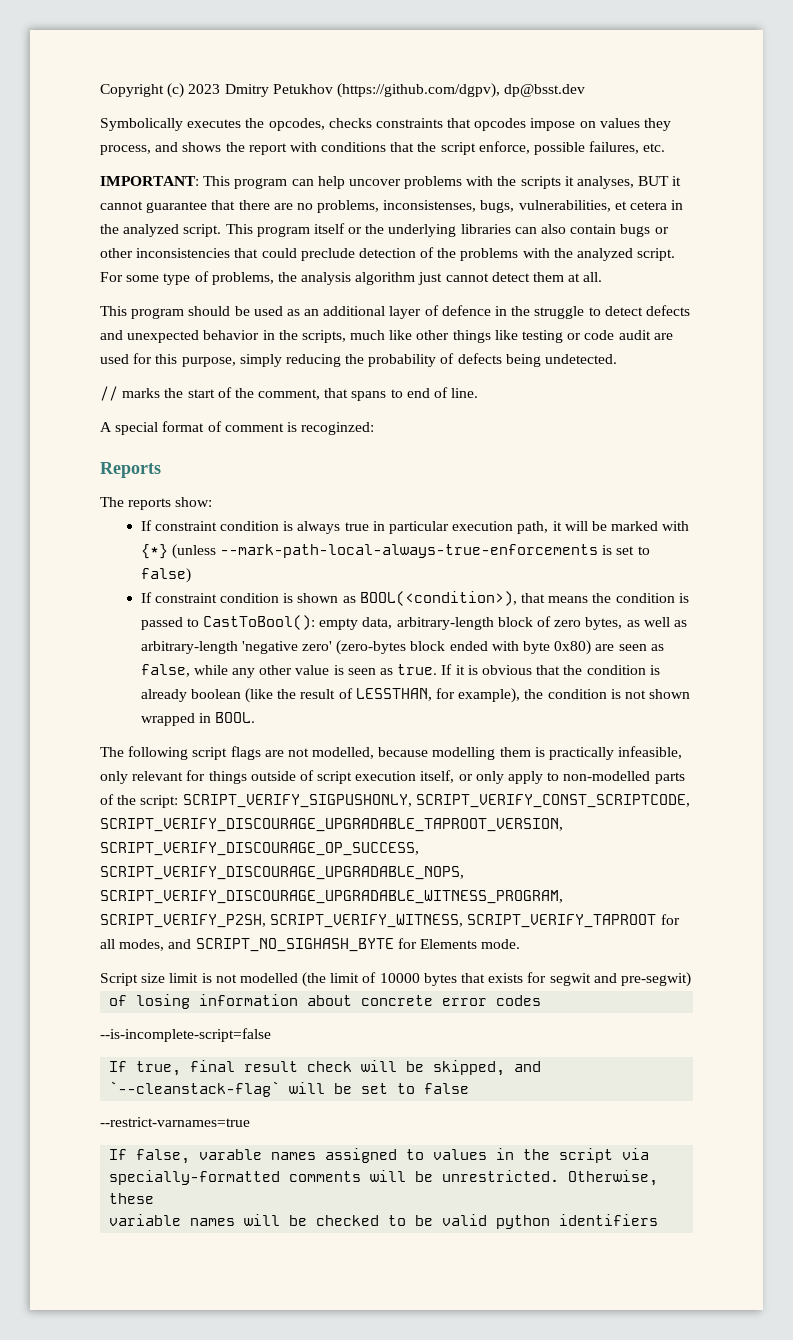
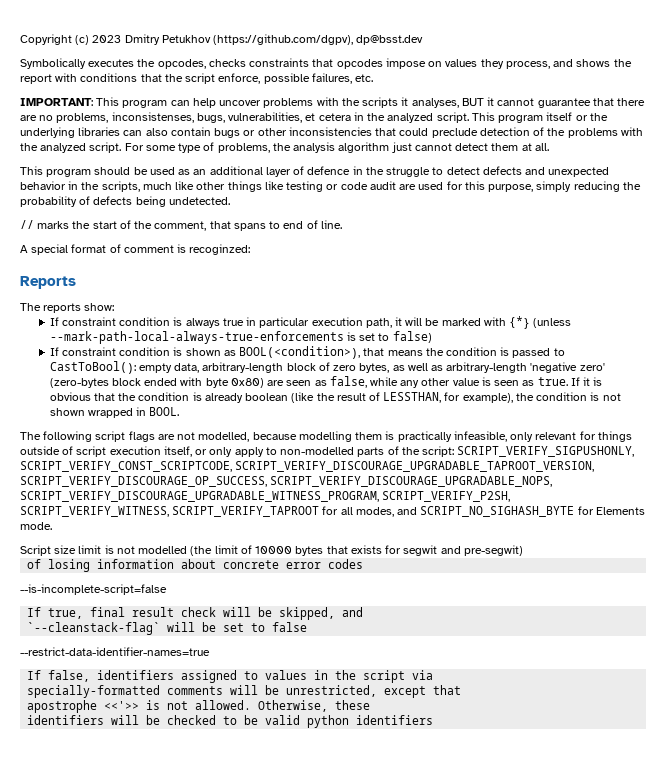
[100,1117,250,1127] --restrict-varnames=true -> [20,647,210,656] --restrict-data-identifier-names=true
[199,1149,317,1160] varable names -> [97,670,175,680] identifiers
[442,1170,560,1182] unrestricted. -> [286,685,462,698] [27,700,252,713] unrestricted, except that // apostrophe <<'>> is not allowed.
[109,1214,236,1226] variable names -> [27,715,105,725] identifiers

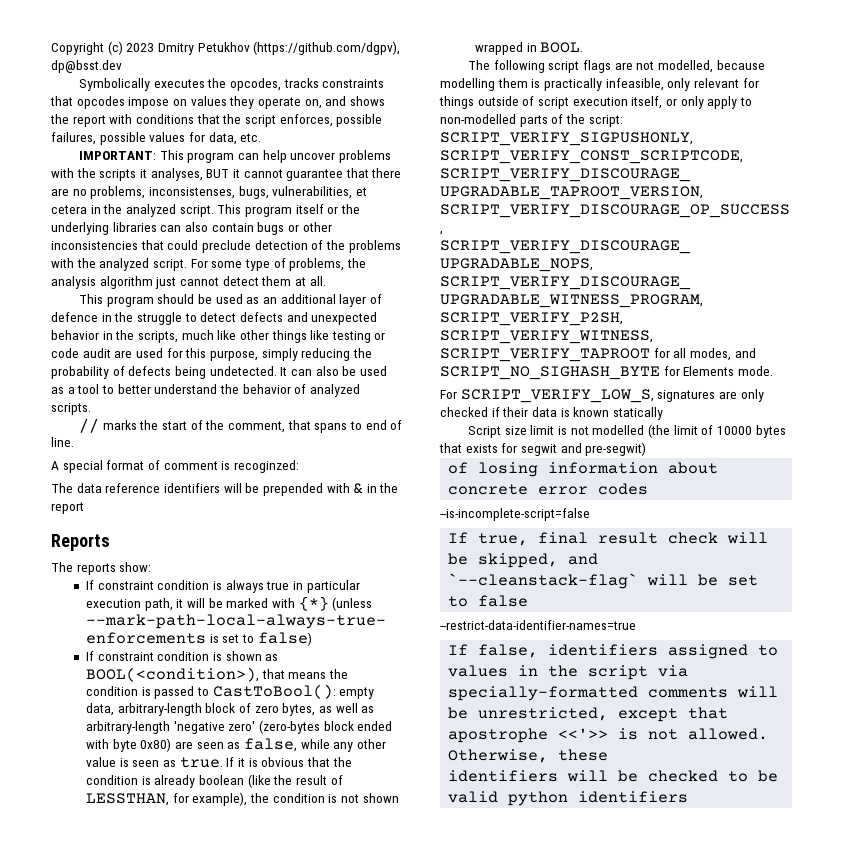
[208,59,246,67] checks -> [283,78,319,88] tracks
[505,61,550,69] process, -> [257,97,322,109] operate on,
[218,73,261,84] enforce, -> [279,114,333,127] enforces,
(352, 78) none -> [99,132,237,145] possible values for data,
(230, 201) none -> [280,366,387,376] [51,384,360,397] [51,403,91,415] It can also be used as a tool to better understand the behavior of analyzed scripts.
(251, 249) none -> [51,483,399,496] [51,502,84,514] // The data reference identifiers will be prepended with & in the report
(52, 526) none -> [440,389,764,403] [440,407,663,420] // For SCRIPT_VERIFY_LOW_S, signatures are only checked if their data is known statically

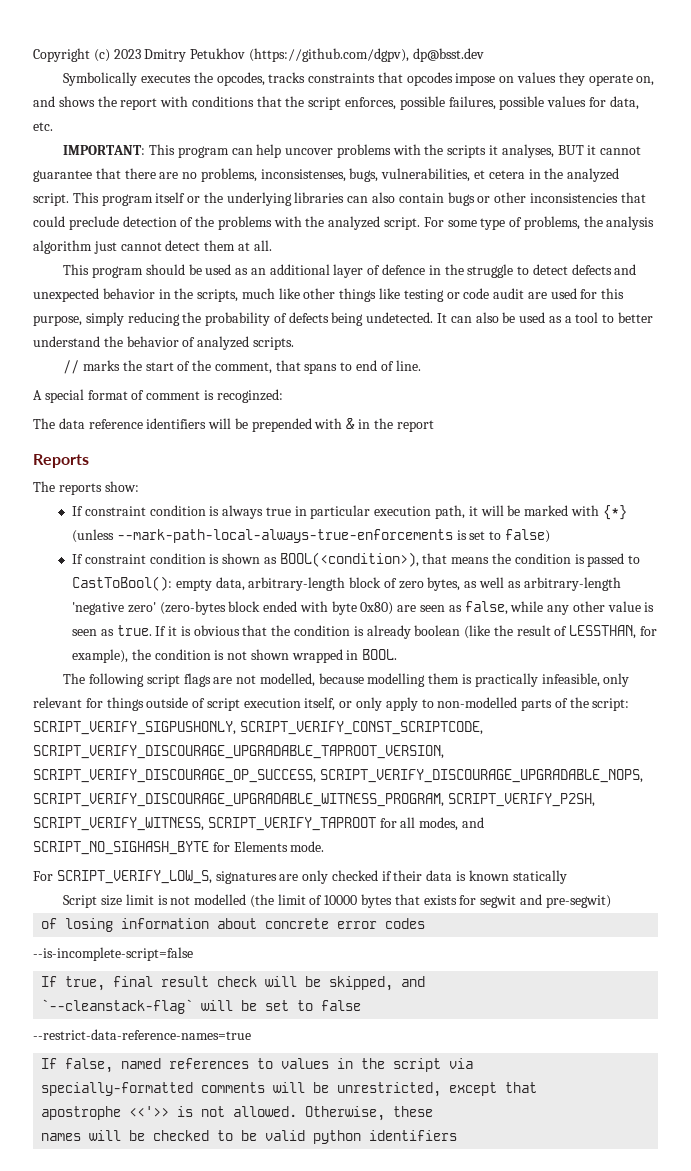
[440,620,636,630] --restrict-data-identifier-names=true -> [33,1029,251,1040] --restrict-data-reference-names=true
[548,644,749,659] identifiers assigned -> [121,1058,250,1069] named references
[448,770,559,782] identifiers -> [41,1133,82,1141] names

